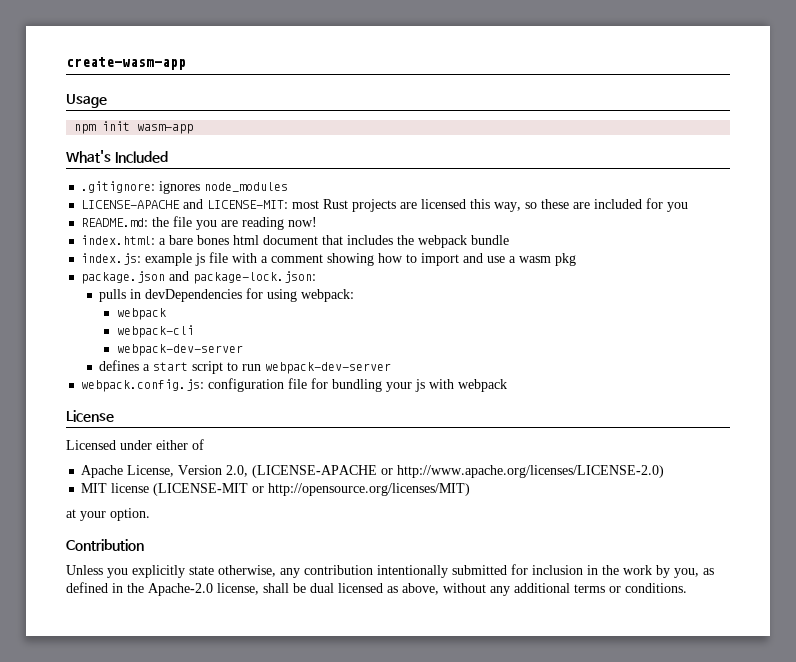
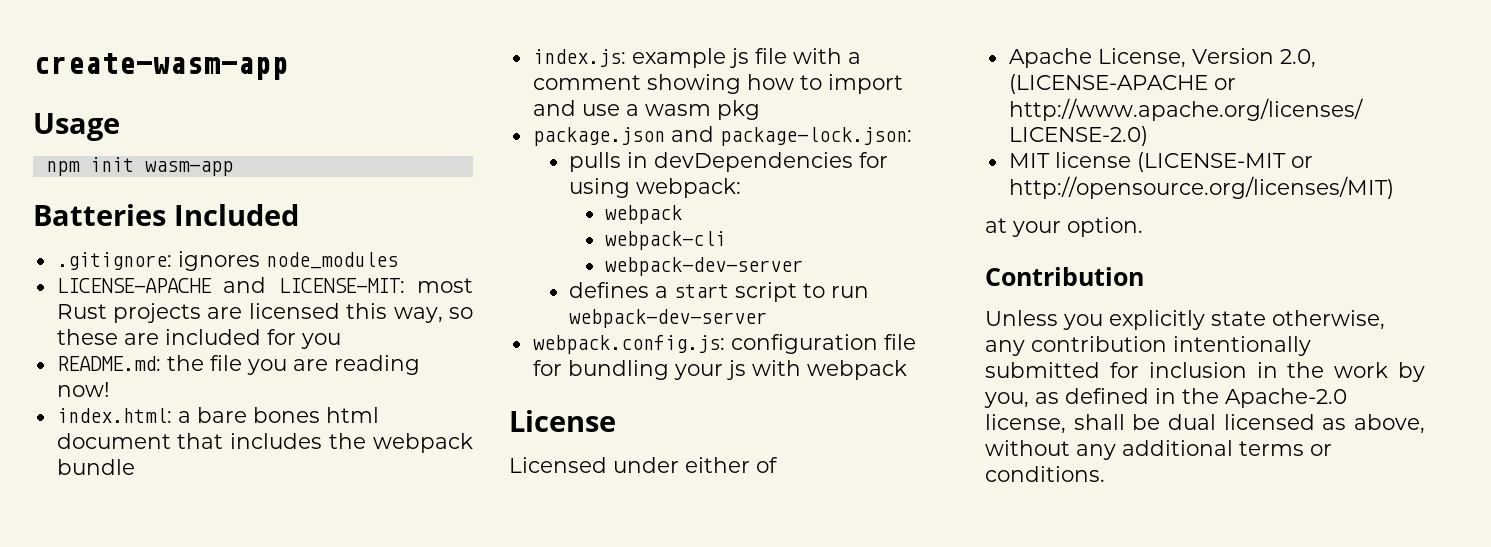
[66,150,111,163] What's -> [33,204,166,226] Batteries

